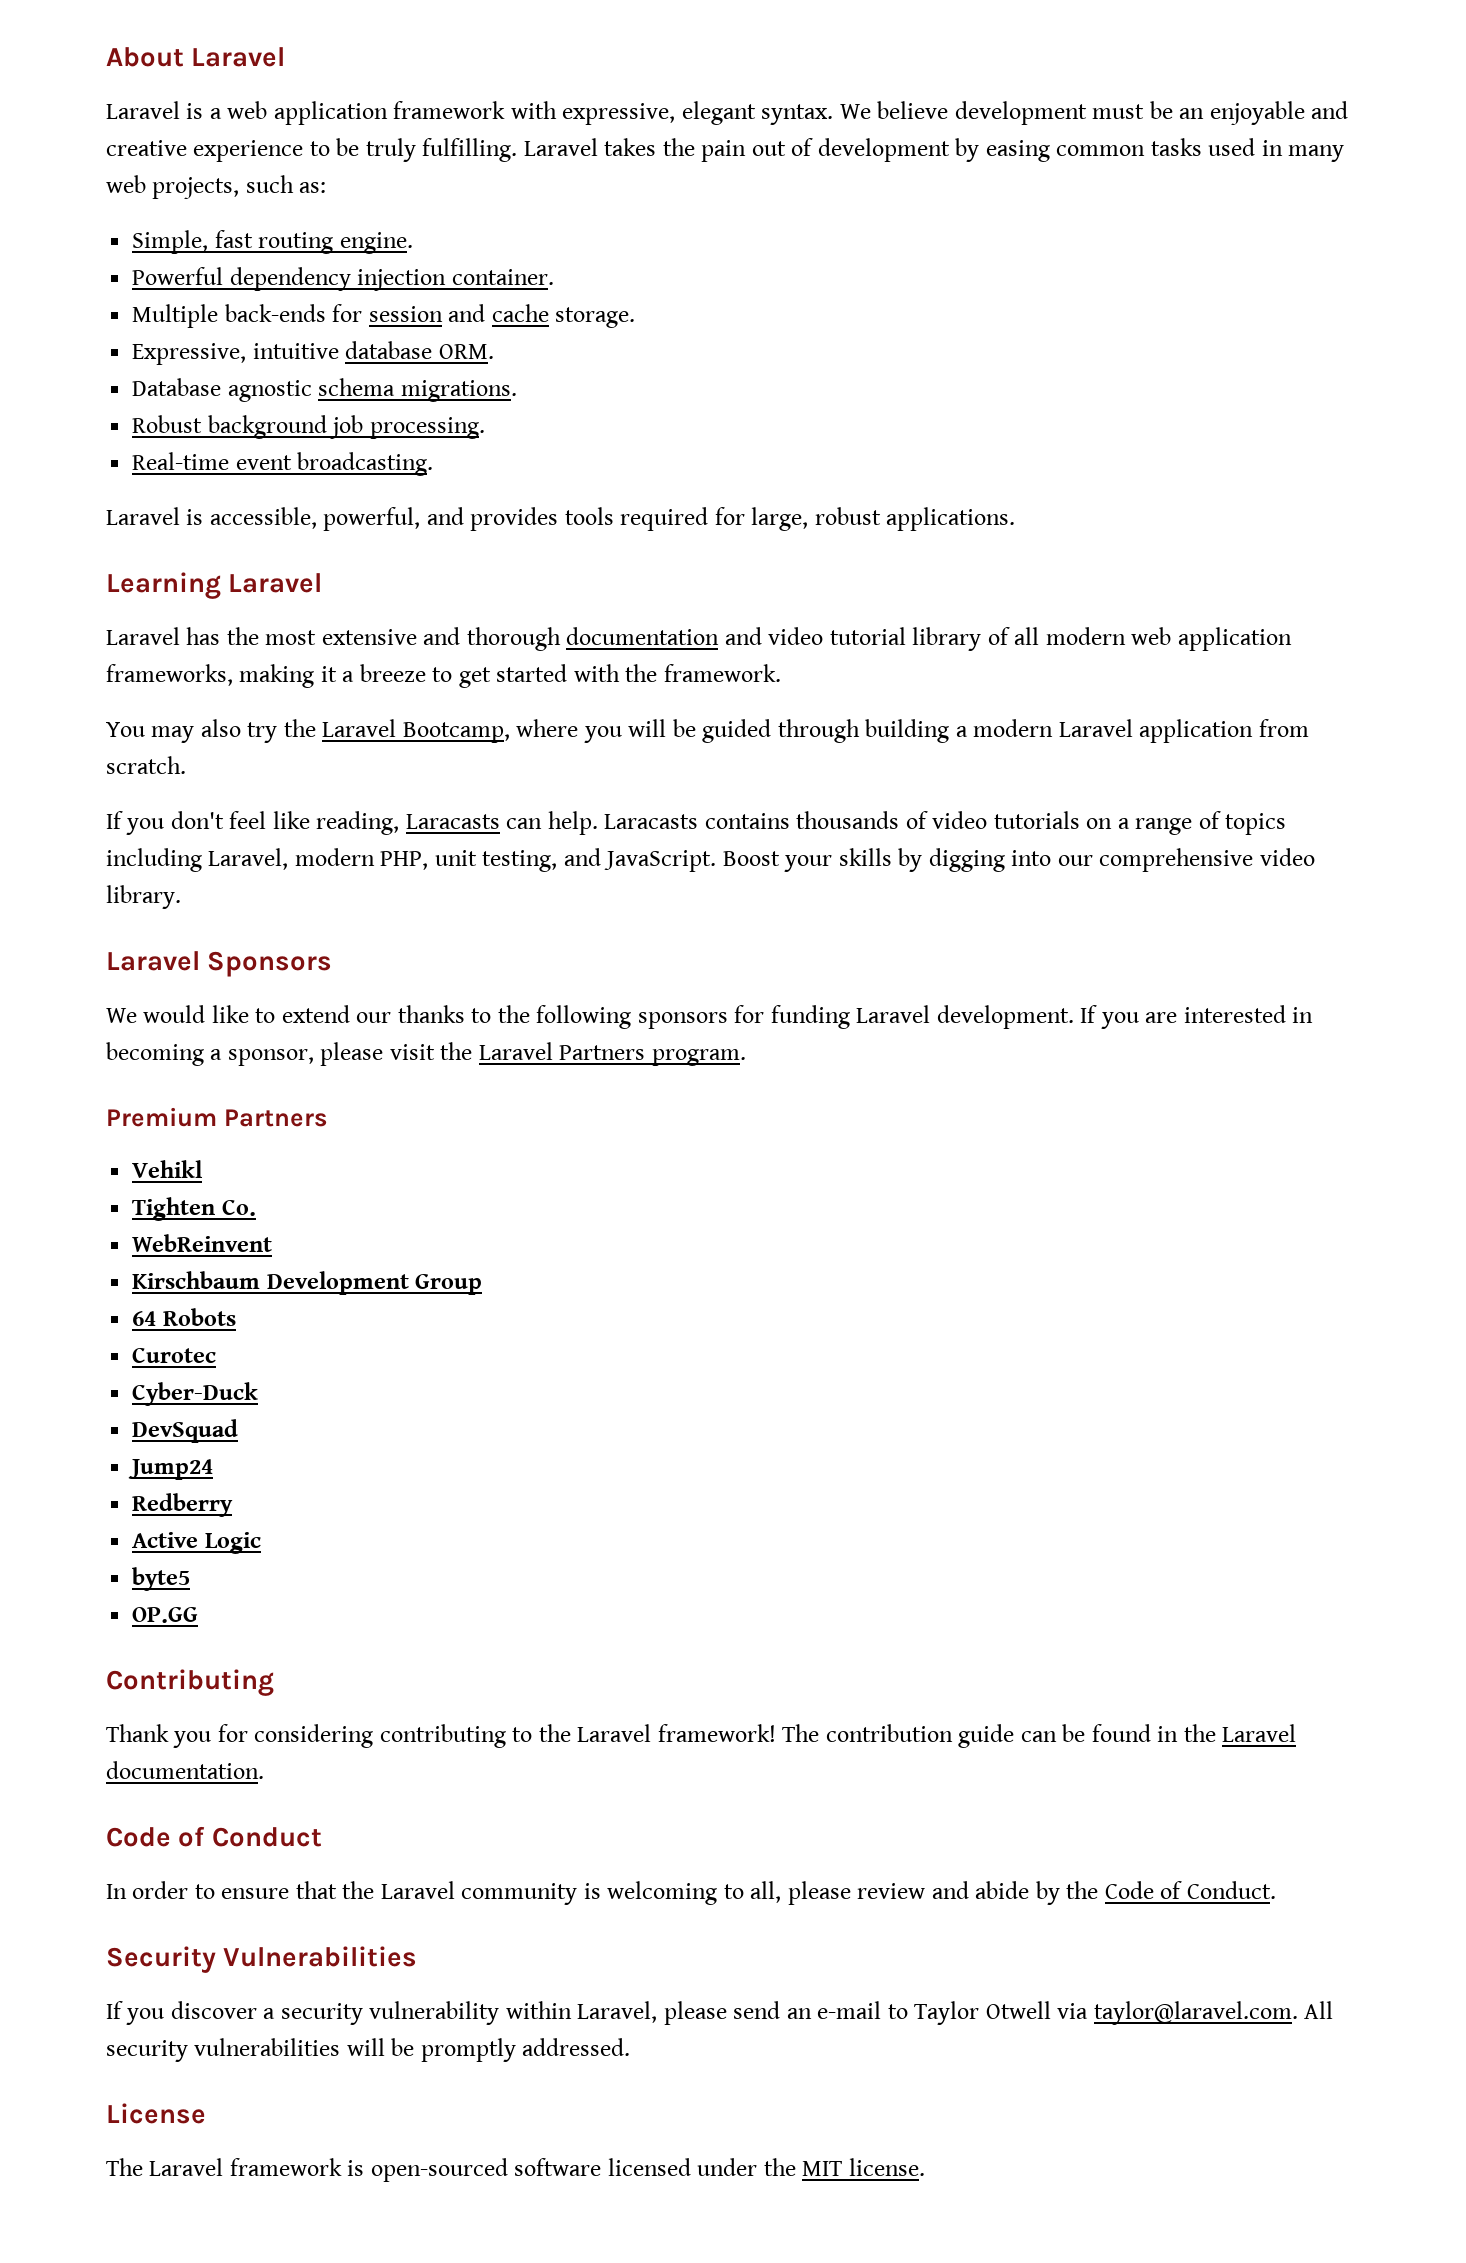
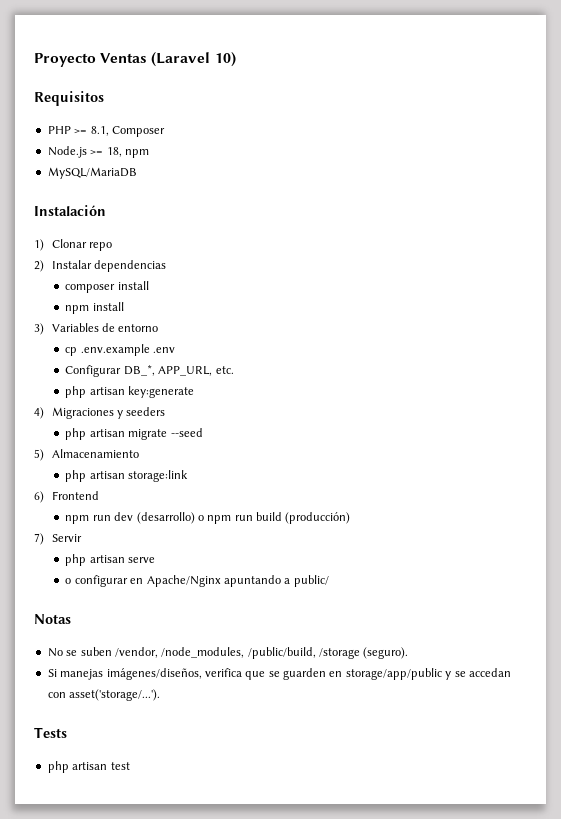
[106,47,286,67] [106,101,1349,125] [106,138,1345,162] [106,175,327,199] [132,230,413,254] [132,267,554,291] [132,304,636,328] [132,341,494,365] [132,378,517,402] [132,415,485,439] [132,452,434,476] [106,507,1016,531] [106,572,323,599] [106,627,1292,651] [106,664,781,688] [106,719,1309,743] [106,756,186,774] [106,811,1287,835] [106,848,1315,872] [106,885,181,909] [106,951,333,977] [106,1005,1314,1029] [106,1042,746,1066] [106,1107,327,1127] [132,1160,204,1178] [132,1197,256,1221] [132,1234,273,1252] [132,1271,483,1295] [132,1308,236,1326] [132,1348,217,1363] [132,1382,259,1406] [132,1419,239,1443] [128,1459,214,1480] [132,1493,234,1517] [132,1532,261,1554] [132,1567,191,1591] [132,1607,199,1623] [106,1669,274,1696] [106,1724,1297,1748] [106,1761,264,1779] [106,1826,322,1847] [106,1881,1276,1905] [106,1946,418,1973] [106,2001,1334,2025] [106,2038,631,2062] [106,2103,206,2124] [106,2158,925,2182] About Laravel // Laravel is a web application framework with expressive, elegant syntax. We believe development must be an enjoyable and creative experience to be truly fulfilling. Laravel takes the pain out of development by easing common tasks used in many web projects, such as: // Simple, fast routing engine. // Powerful dependency injection container. // Multiple back-ends for session and cache storage. // Expressive, intuitive database ORM. // Database agnostic schema migrations. // Robust background job processing. // Real-time event broadcasting. // Laravel is accessible, powerful, and provides tools required for large, robust applications. // Learning Laravel // Laravel has the most extensive and thorough documentation and video tutorial library of all modern web application frameworks, making it a breeze to get started with the framework. // You may also try the Laravel Bootcamp, where you will be guided through building a modern Laravel application from scratch. // If you don't feel like reading, Laracasts can help. Laracasts contains thousands of video tutorials on a range of topics including Laravel, modern PHP, unit testing, and JavaScript. Boost your skills by digging into our comprehensive video library. // Laravel Sponsors // We would like to extend our thanks to the following sponsors for funding Laravel development. If you are interested in becoming a sponsor, please visit the Laravel Partners program. // Premium Partners // Vehikl // Tighten Co. // WebReinvent // Kirschbaum Development Group // 64 Robots // Curotec // Cyber-Duck // DevSquad // Jump24 // Redberry // Active Logic // byte5 // OP.GG // Contributing // Thank you for considering contributing to the Laravel framework! The contribution guide can be found in the Laravel documentation. // Code of Conduct // In order to ensure that the Laravel community is welcoming to all, please review and abide by the Code of Conduct. // Security Vulnerabilities // If you discover a security vulnerability within Laravel, please send an e-mail to Taylor Otwell via taylor@laravel.com. All security vulnerabilities will be promptly addressed. // License // The Laravel framework is open-sourced software licensed under the MIT license. -> [34,52,236,67] [34,91,104,106] [47,126,165,137] [47,146,149,158] [47,167,137,179] [34,205,106,216] [34,239,113,251] [34,260,167,272] [65,281,149,293] [65,302,124,314] [34,323,159,335] [65,344,176,356] [65,365,234,377] [65,386,195,398] [34,407,166,419] [65,428,203,440] [34,449,139,461] [65,470,189,482] [34,491,99,503] [65,512,351,524] [34,533,82,545] [65,554,156,566] [65,575,329,587] [34,614,71,624] [47,647,409,659] [47,668,511,680] [47,689,161,701] [34,727,67,738] [47,761,130,773] Proyecto Ventas (Laravel 10) // Requisitos // PHP >= 8.1, Composer // Node.js >= 18, npm // MySQL/MariaDB // Instalación // 1) Clonar repo // 2) Instalar dependencias // composer install // npm install // 3) Variables de entorno // cp .env.example .env // Configurar DB_*, APP_URL, etc. // php artisan key:generate // 4) Migraciones y seeders // php artisan migrate --seed // 5) Almacenamiento // php artisan storage:link // 6) Frontend // npm run dev (desarrollo) o npm run build (producción) // 7) Servir // php artisan serve // o configurar en Apache/Nginx apuntando a public/ // Notas // No se suben /vendor, /node_modules, /public/build, /storage (seguro). // Si manejas imágenes/diseños, verifica que se guarden en storage/app/public y se accedan con asset('storage/...'). // Tests // php artisan test

